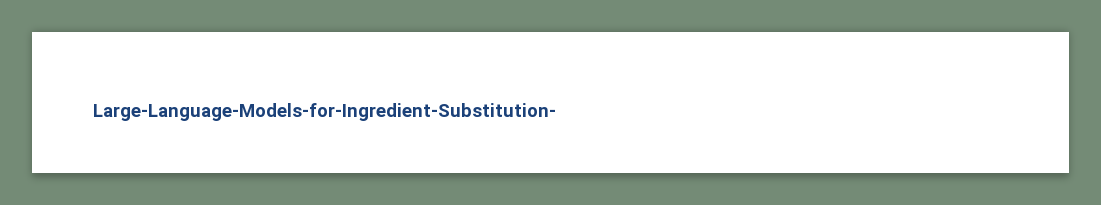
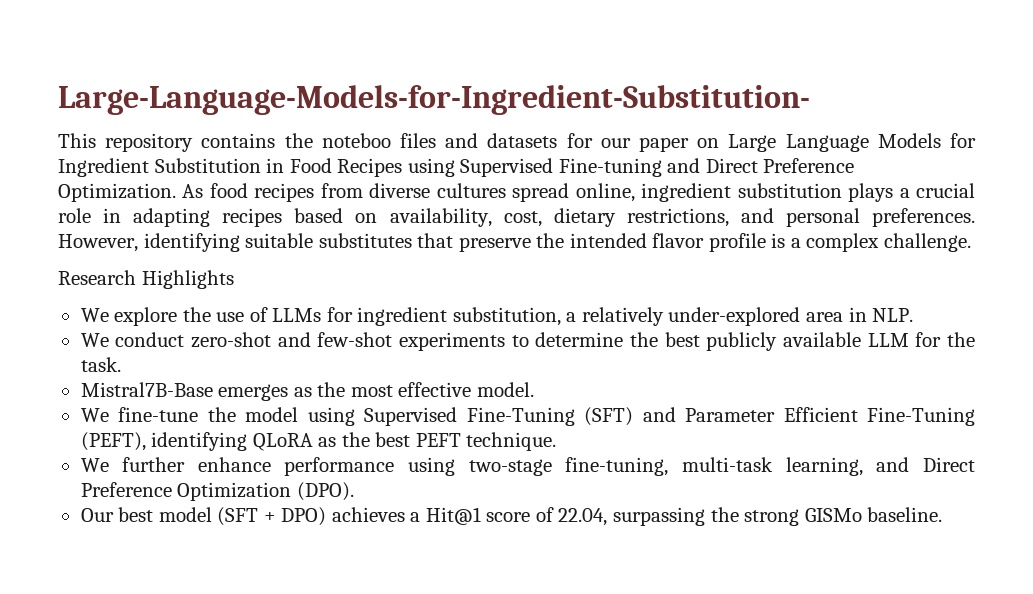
(556, 112) none -> [58,133,977,152] [58,158,855,177] [58,183,975,202] [58,208,976,227] [58,233,971,252] [58,270,234,289] [80,307,914,326] [80,332,975,351] [80,357,121,372] [80,382,534,401] [80,407,975,426] [80,432,557,451] [80,457,975,476] [80,482,354,501] [80,507,943,526] // This repository contains the noteboo files and datasets for our paper on Large Language Models for Ingredient Substitution in Food Recipes using Supervised Fine-tuning and Direct Preference Optimization. As food recipes from diverse cultures spread online, ingredient substitution plays a crucial role in adapting recipes based on availability, cost, dietary restrictions, and personal preferences. However, identifying suitable substitutes that preserve the intended flavor profile is a complex challenge. // Research Highlights // We explore the use of LLMs for ingredient substitution, a relatively under-explored area in NLP. // We conduct zero-shot and few-shot experiments to determine the best publicly available LLM for the task. // Mistral7B-Base emerges as the most effective model. // We fine-tune the model using Supervised Fine-Tuning (SFT) and Parameter Efficient Fine-Tuning (PEFT), identifying QLoRA as the best PEFT technique. // We further enhance performance using two-stage fine-tuning, multi-task learning, and Direct Preference Optimization (DPO). // Our best model (SFT + DPO) achieves a Hit@1 score of 22.04, surpassing the strong GISMo baseline.

